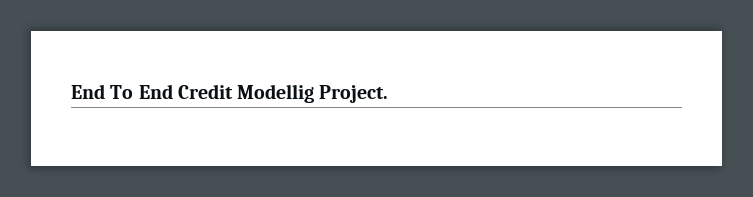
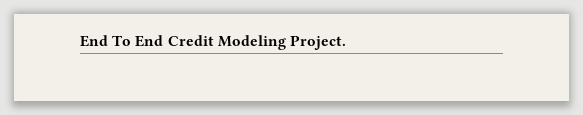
[237,84,315,103] Modellig -> [217,35,286,50] Modeling

